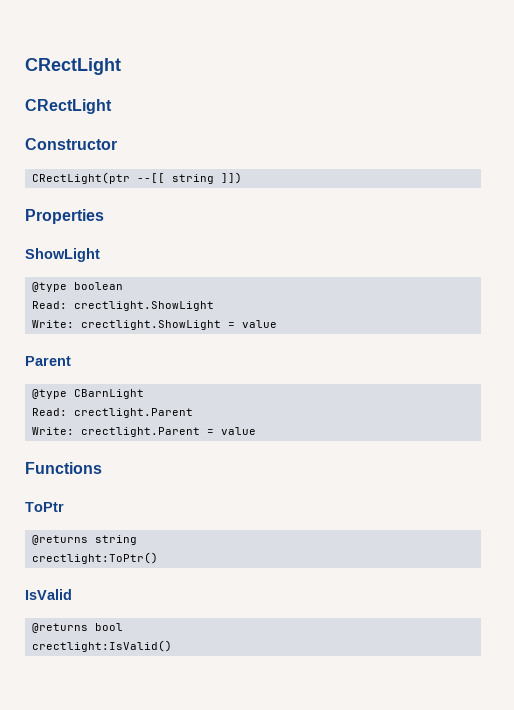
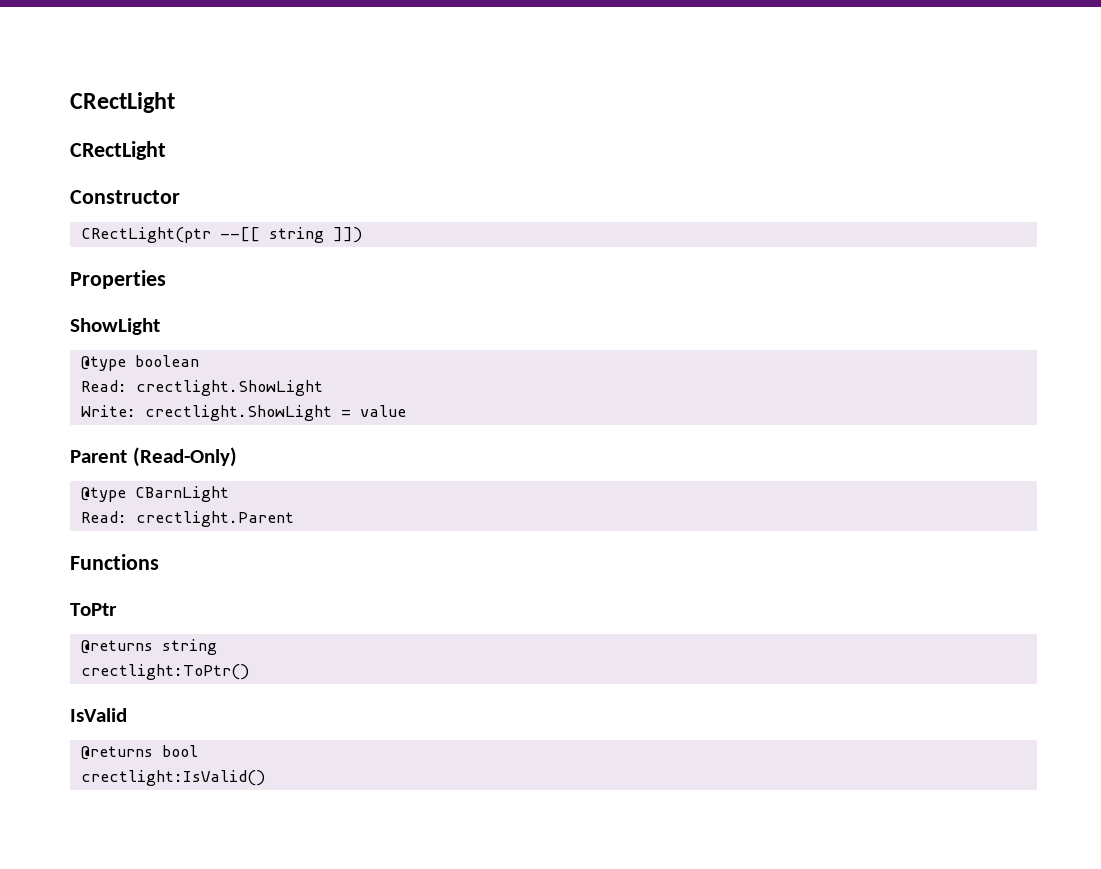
(71, 361) none -> [132,447,237,467] (Read-Only)
[31,427,256,437] // Write: crectlight.Parent = value -> (294, 519) none

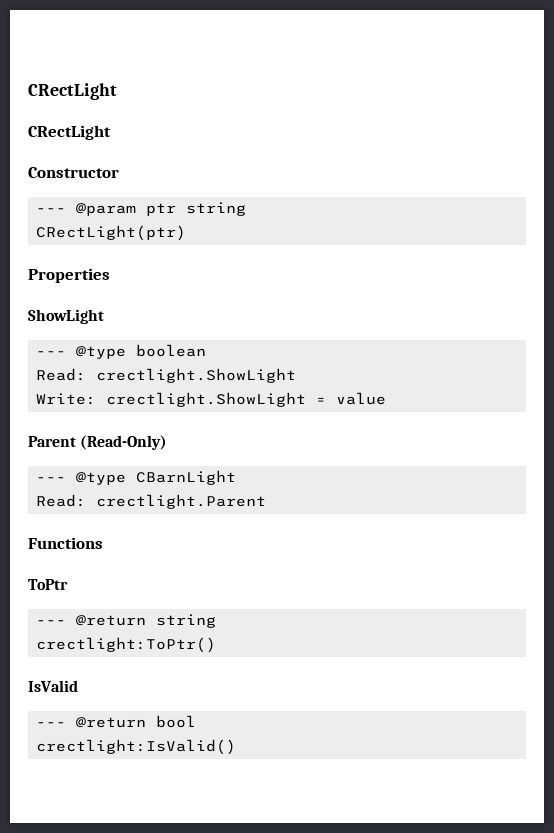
[80,227,362,243] CRectLight(ptr --[[ string ]]) -> [36,202,247,216] [36,225,187,241] --- @param ptr string // CRectLight(ptr)
(160, 326) none -> [36,351,67,356] ---
(237, 457) none -> [36,477,67,482] ---
[80,640,153,654] @returns -> [36,615,147,626] --- @return
[80,746,153,760] @returns -> [36,717,147,728] --- @return

